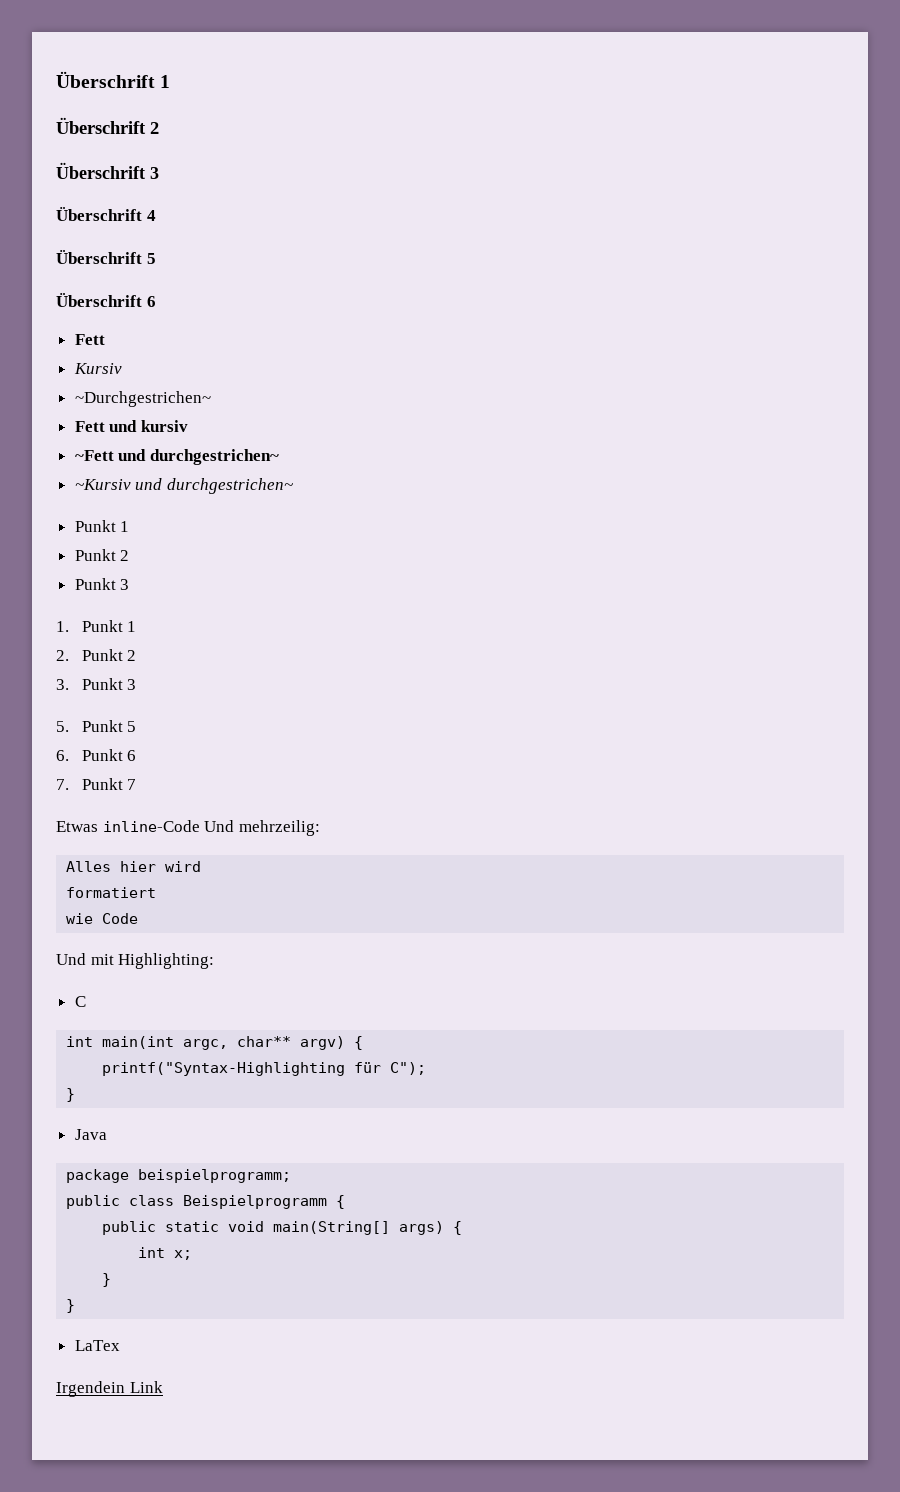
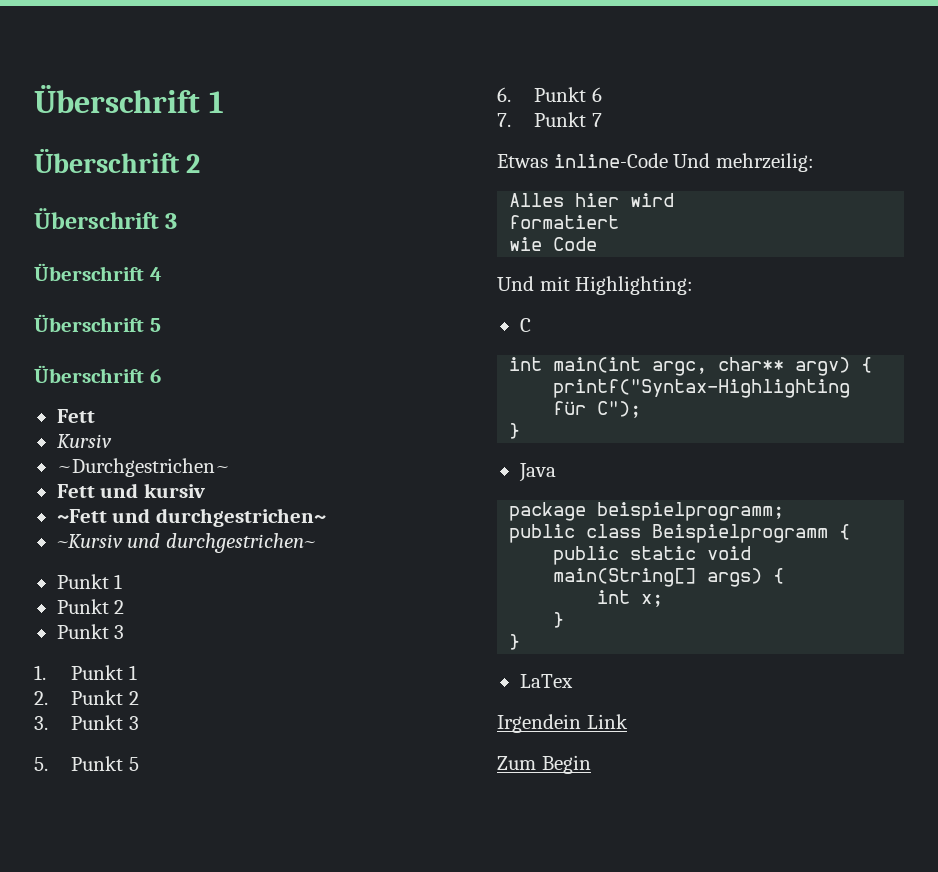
(163, 1387) none -> [497,755,591,774] // Zum Begin

